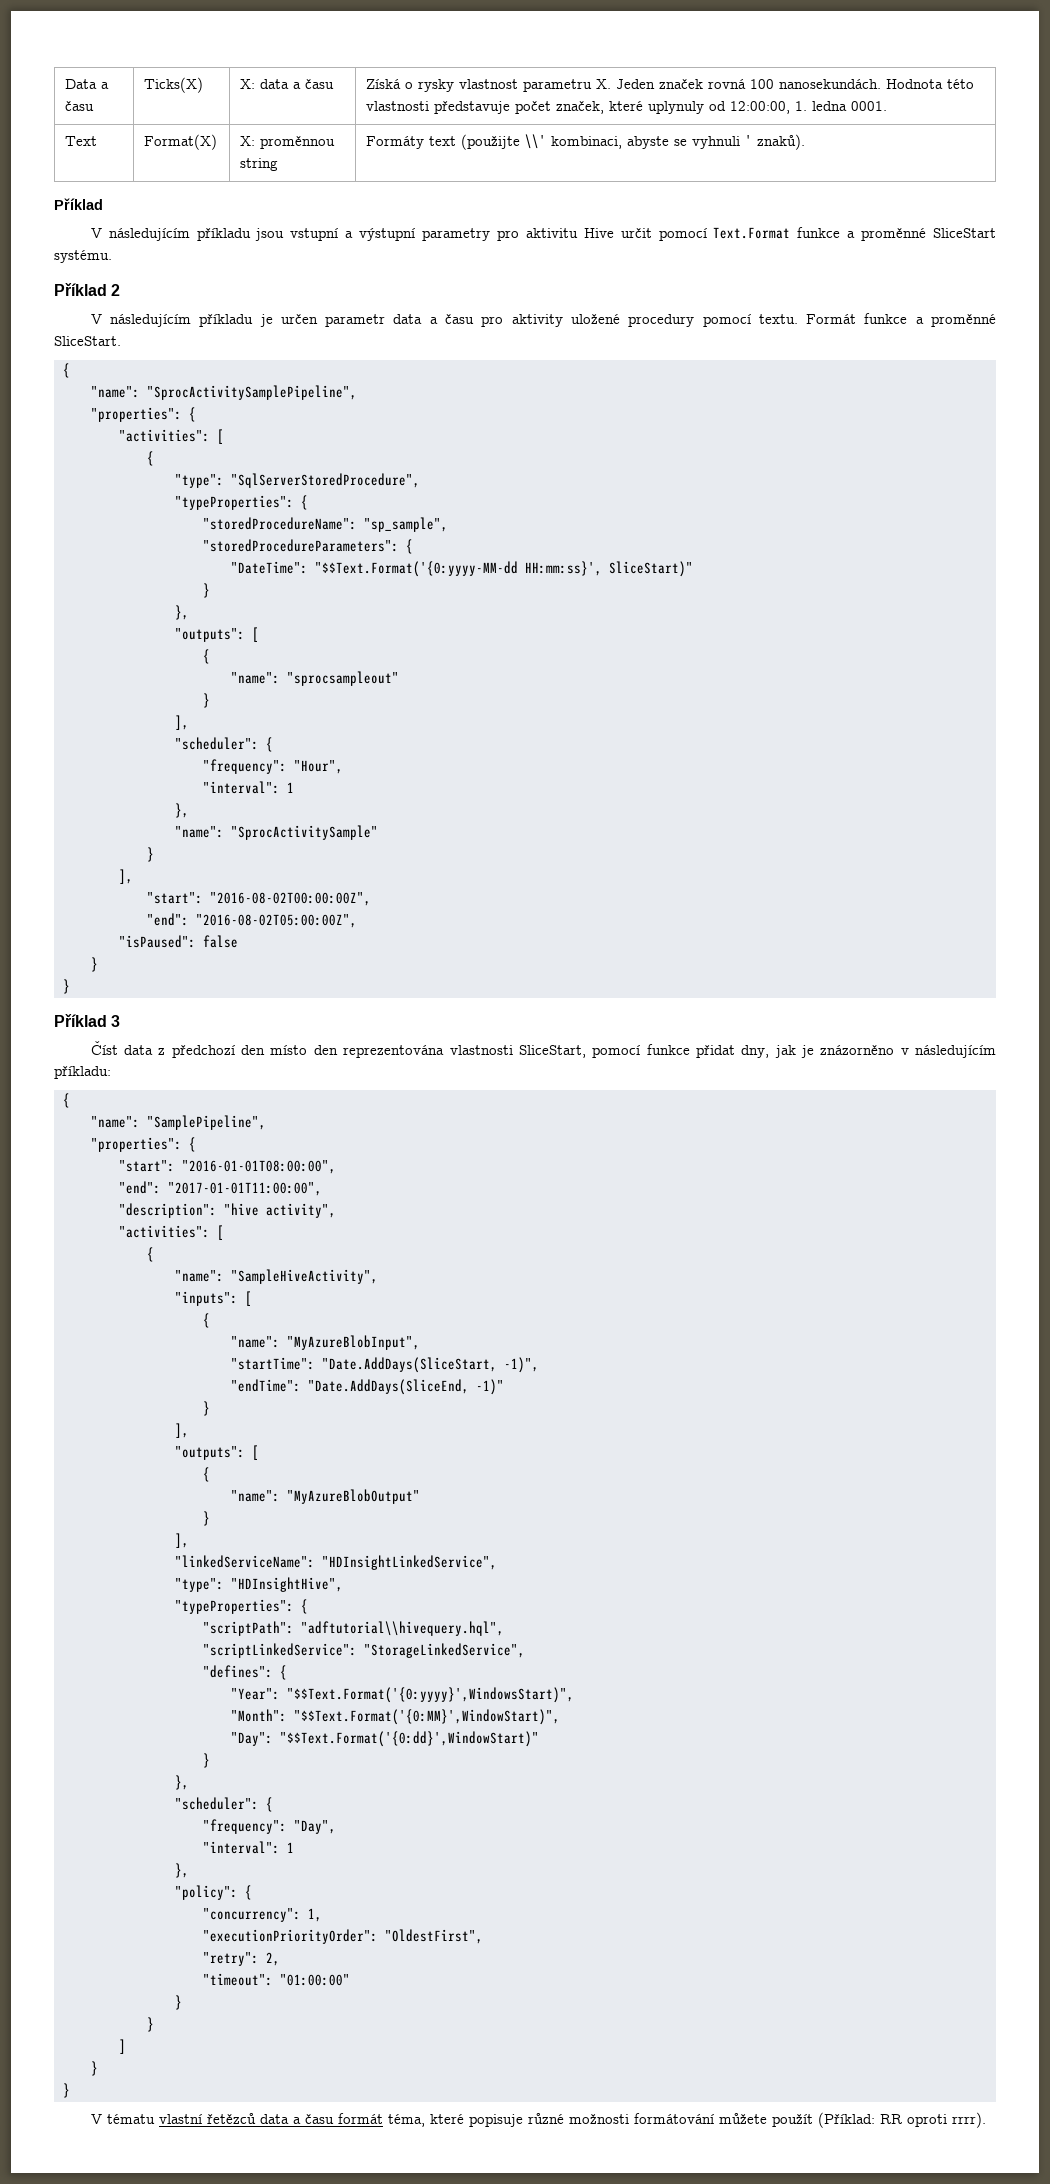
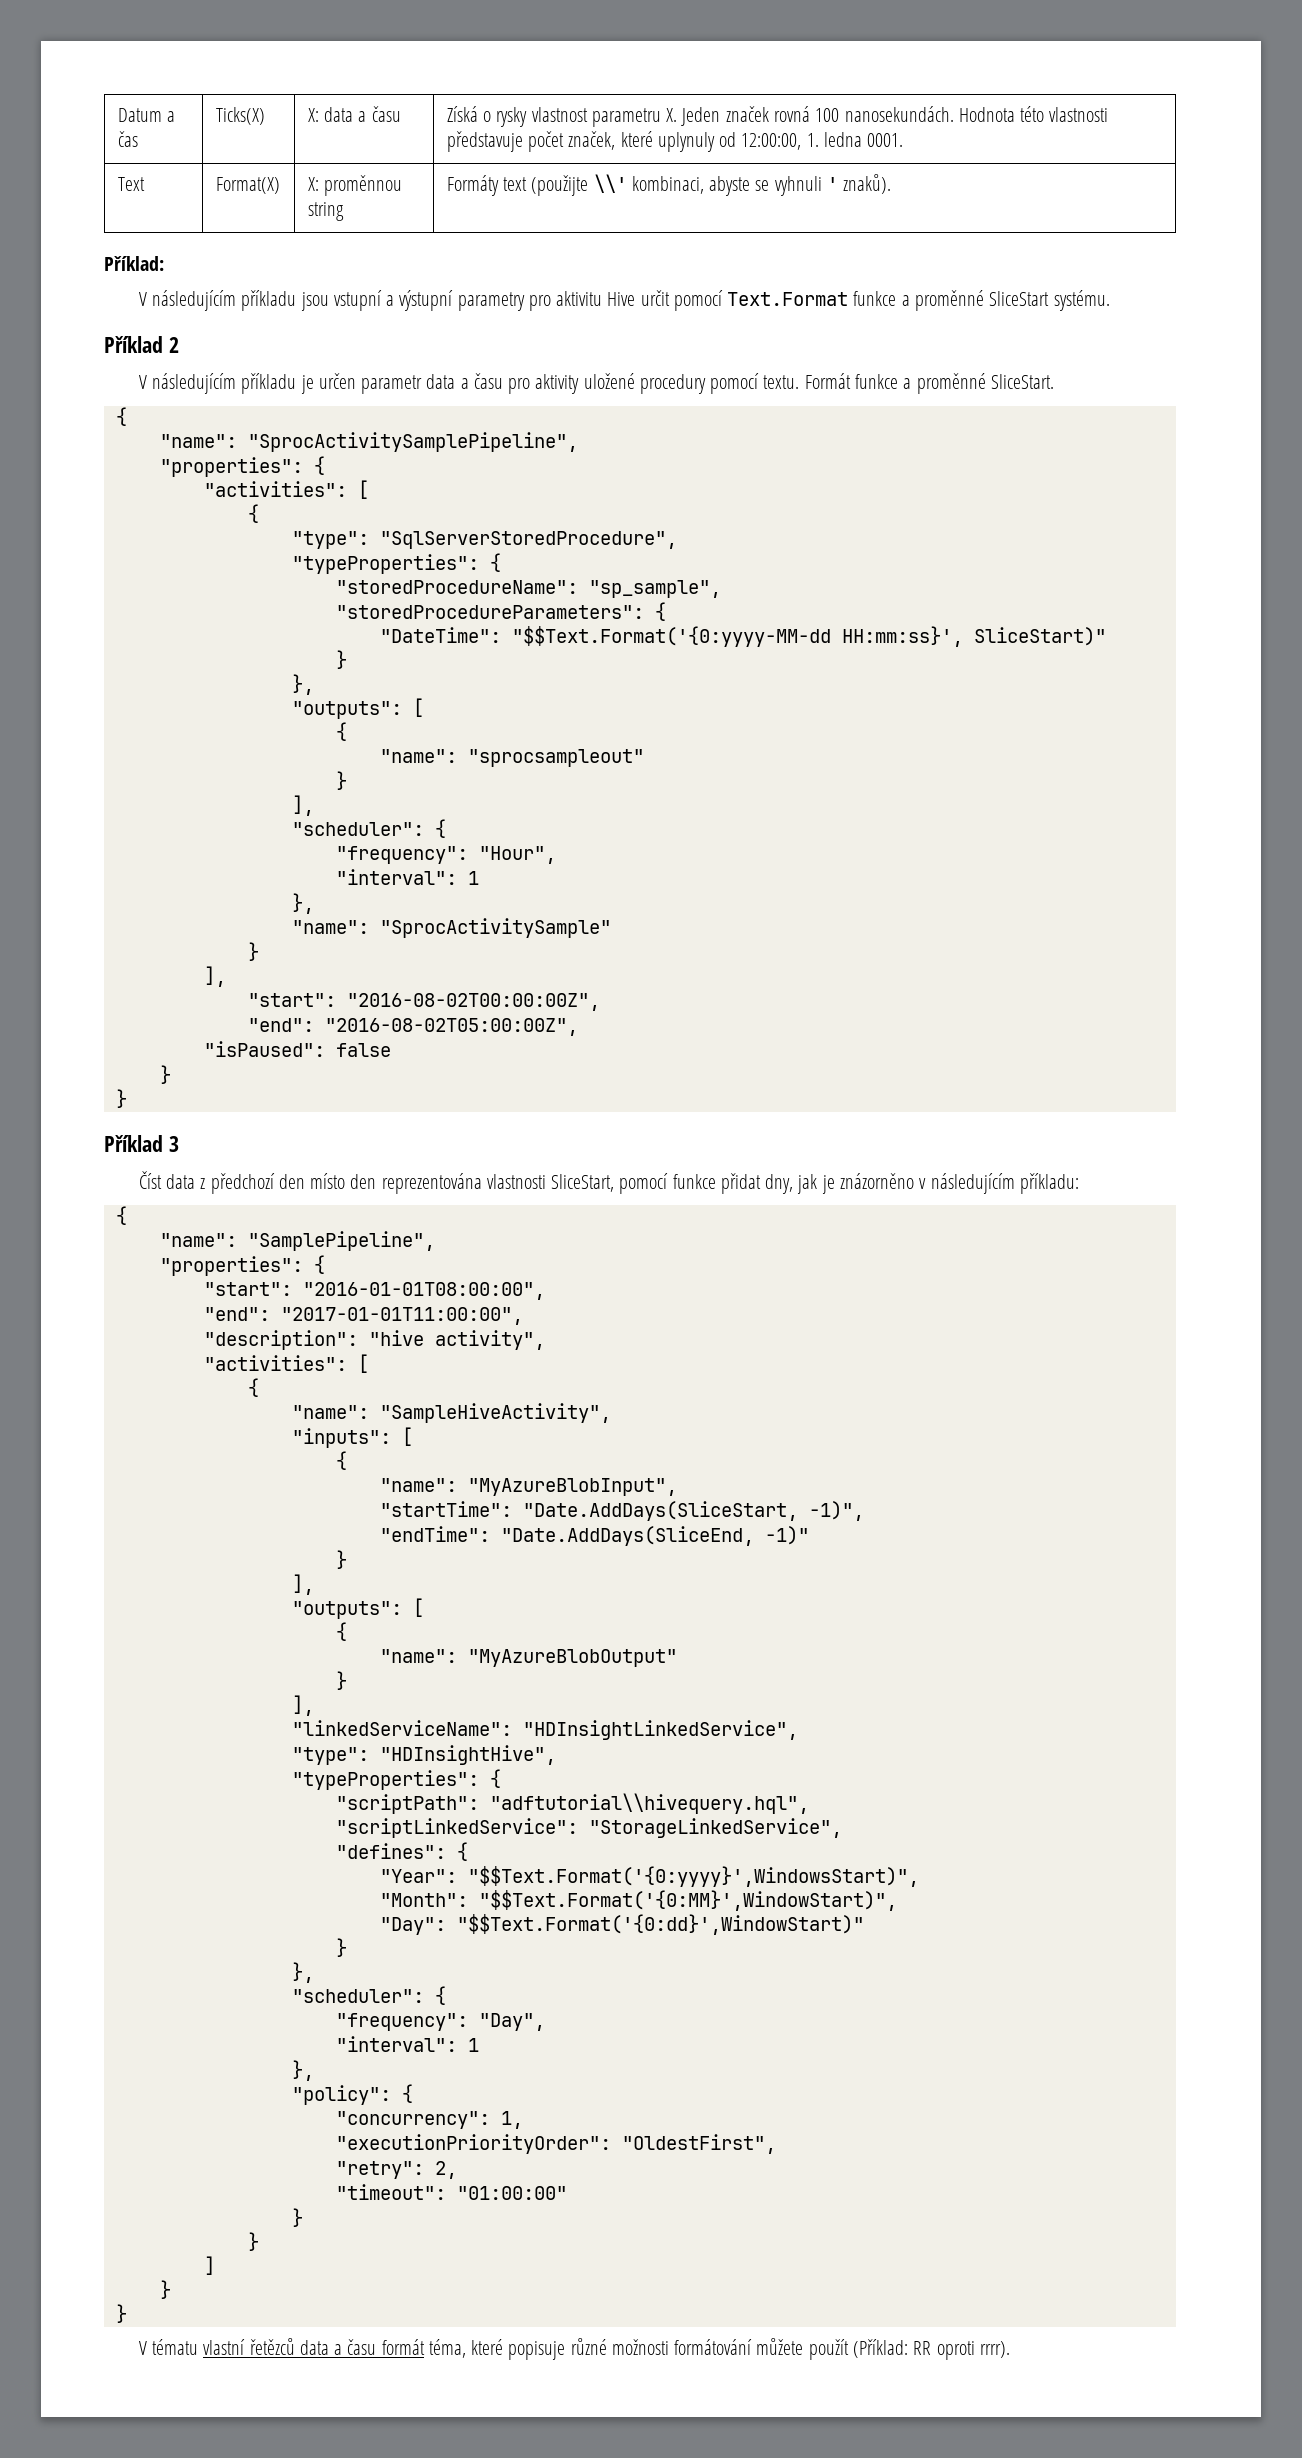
[64,79,109,89] [64,101,94,111] Data a času -> [117,108,176,122] [117,131,138,147] Datum a čas
[54,198,103,210] Příklad -> [104,256,164,271] Příklad:

